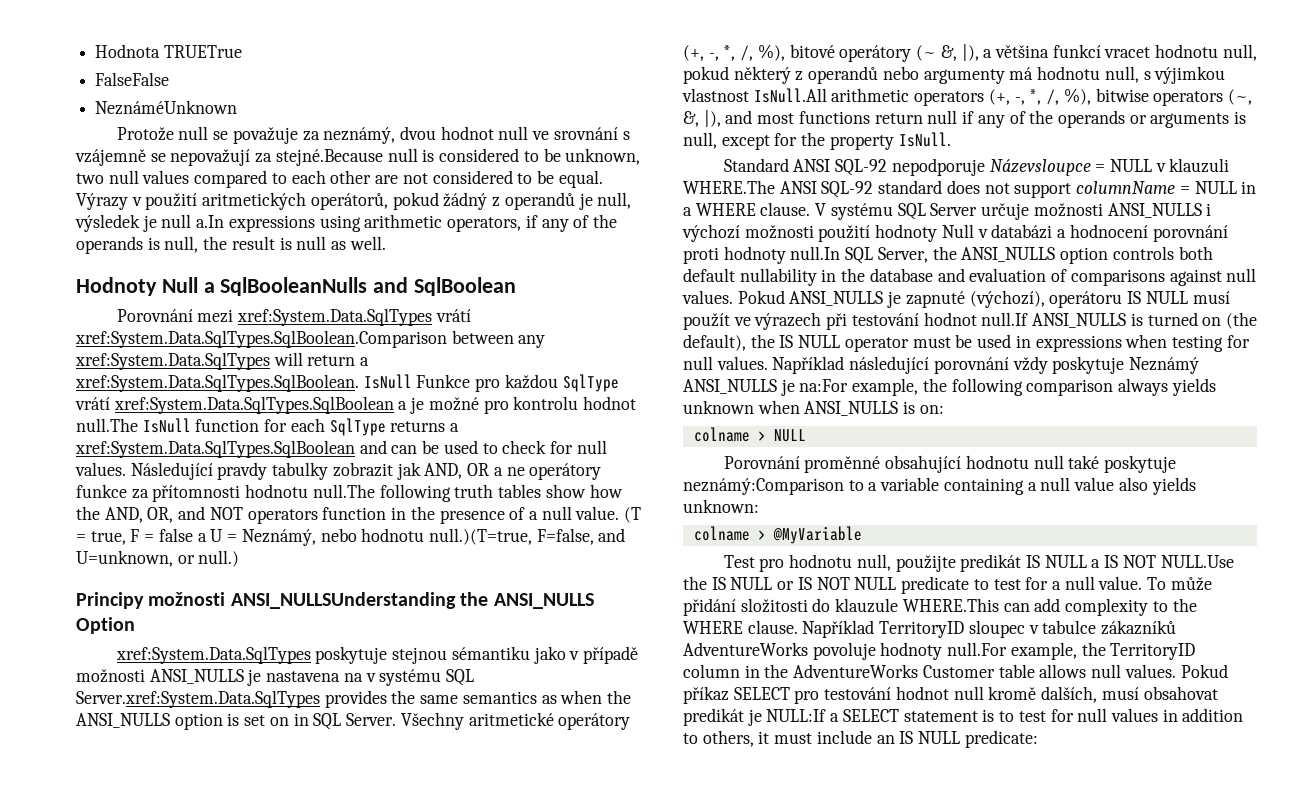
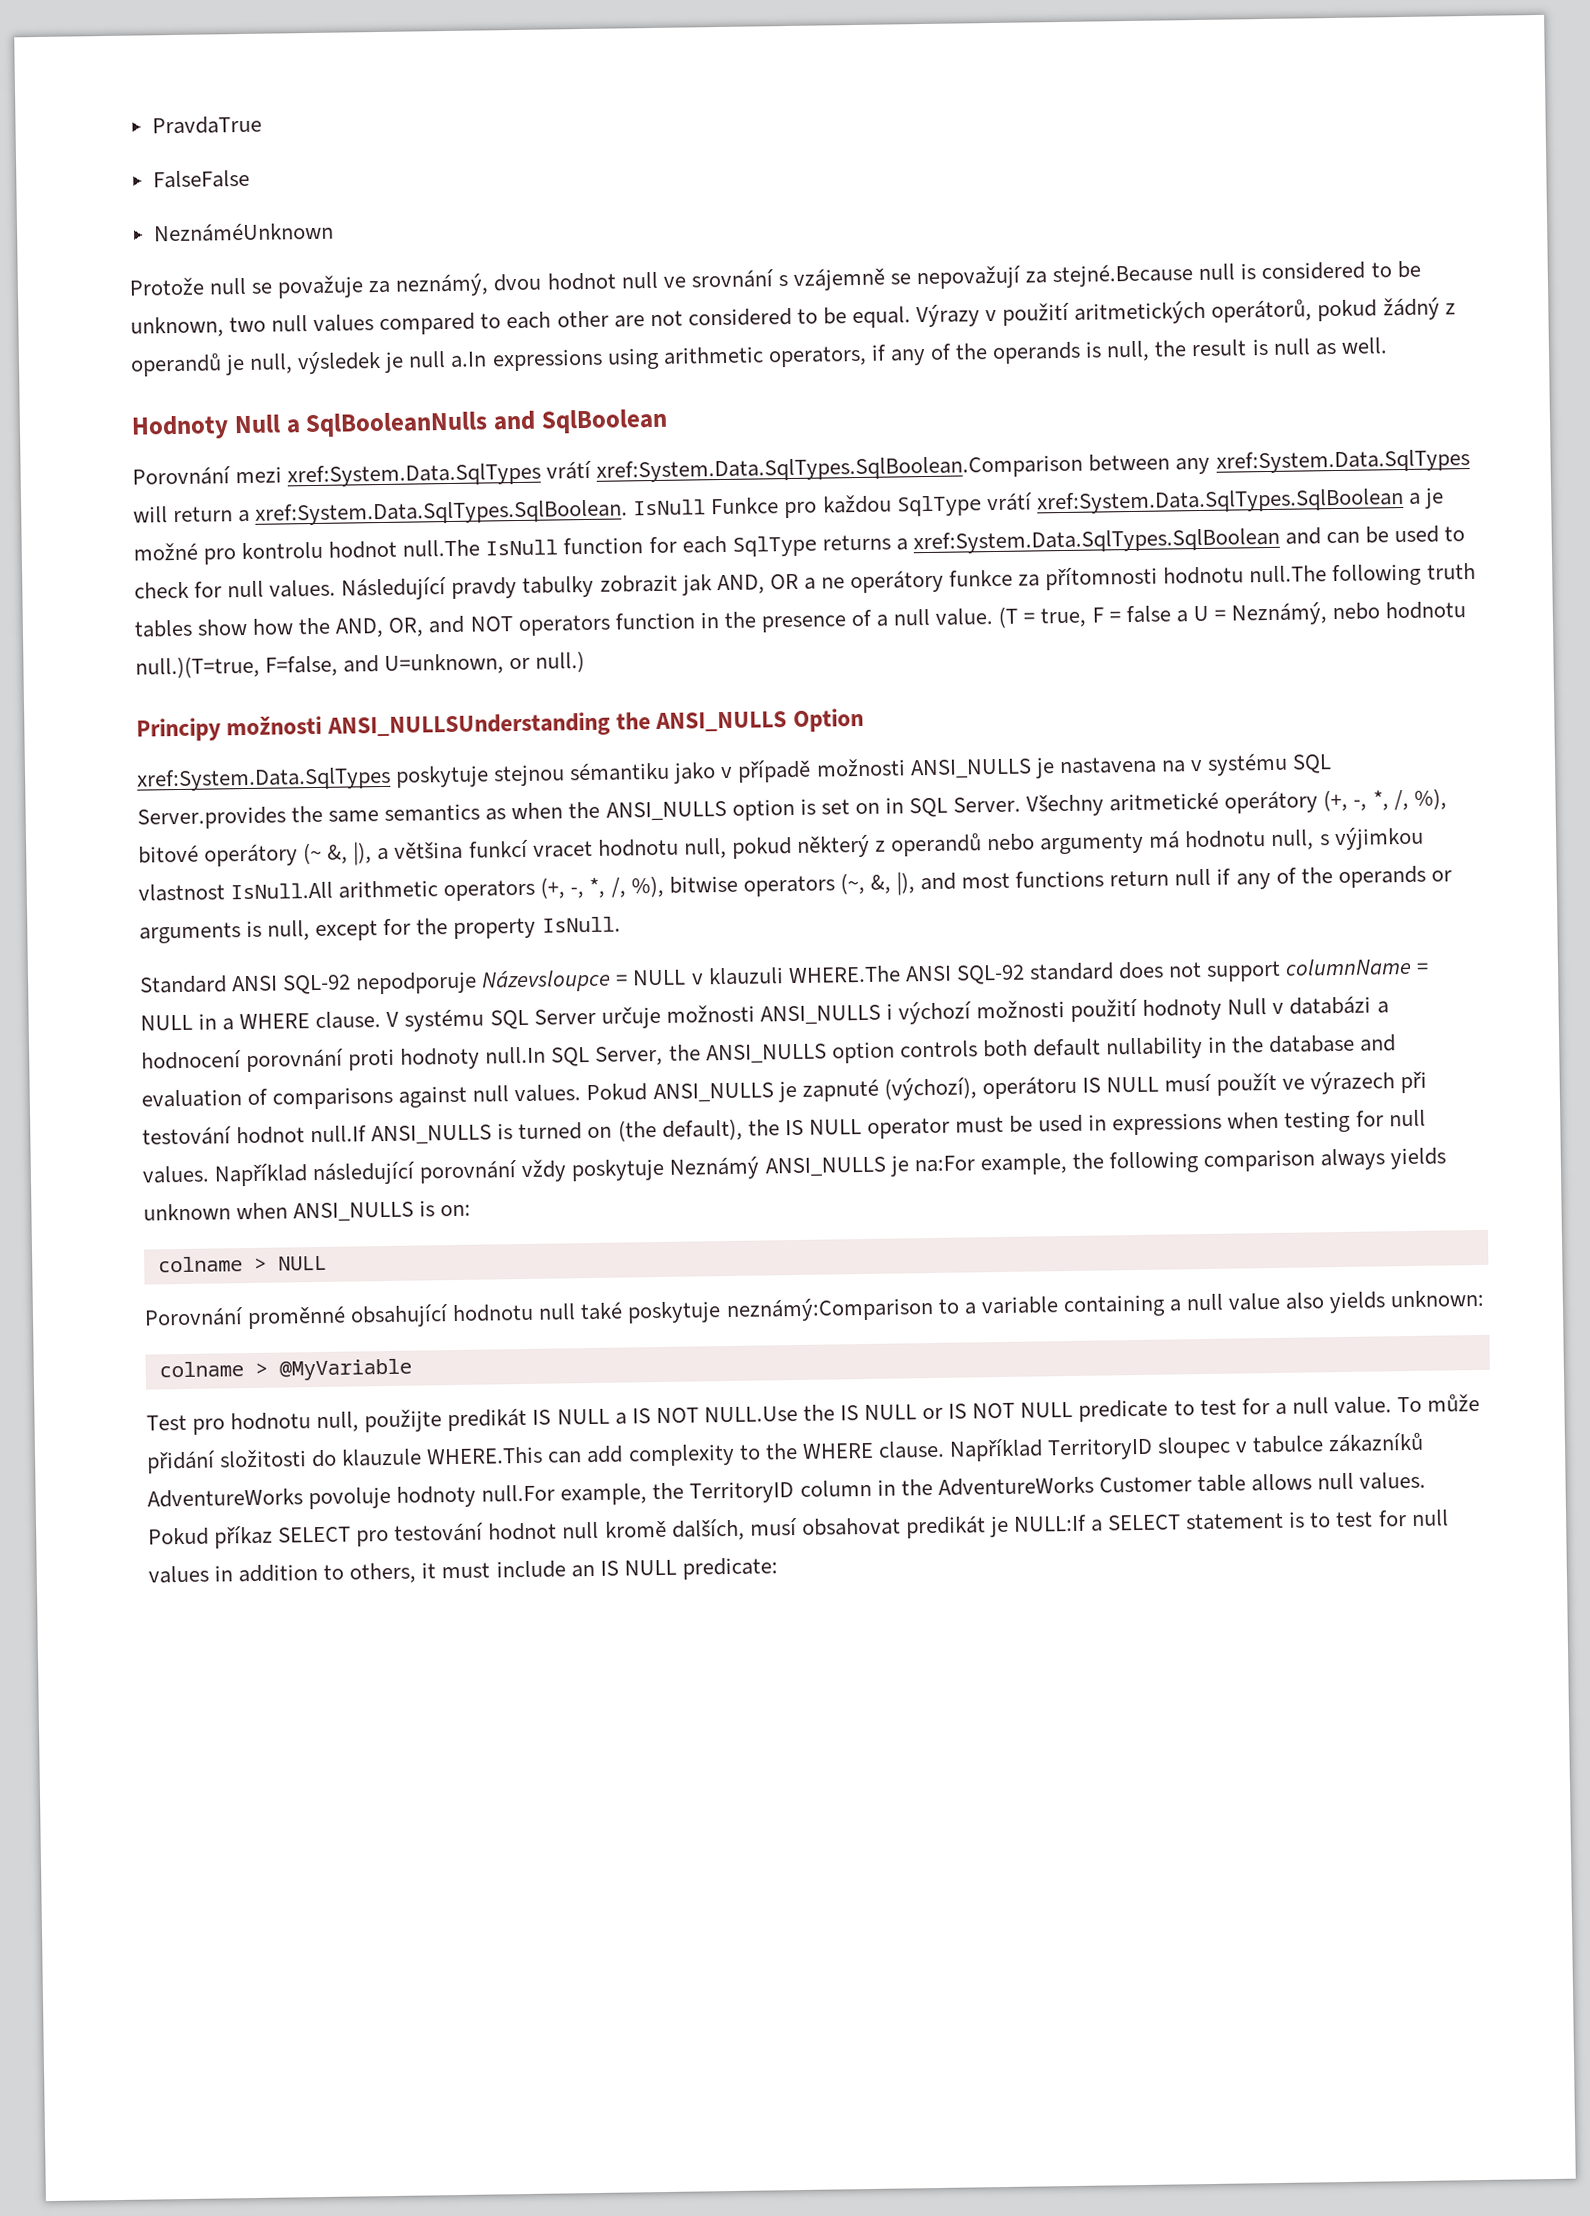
[95,44,242,58] Hodnota TRUETrue -> [151,115,262,135] PravdaTrue
[76,690,387,708] Server.xref:System.Data.SqlTypes provides -> [137,806,286,830] Server.provides

